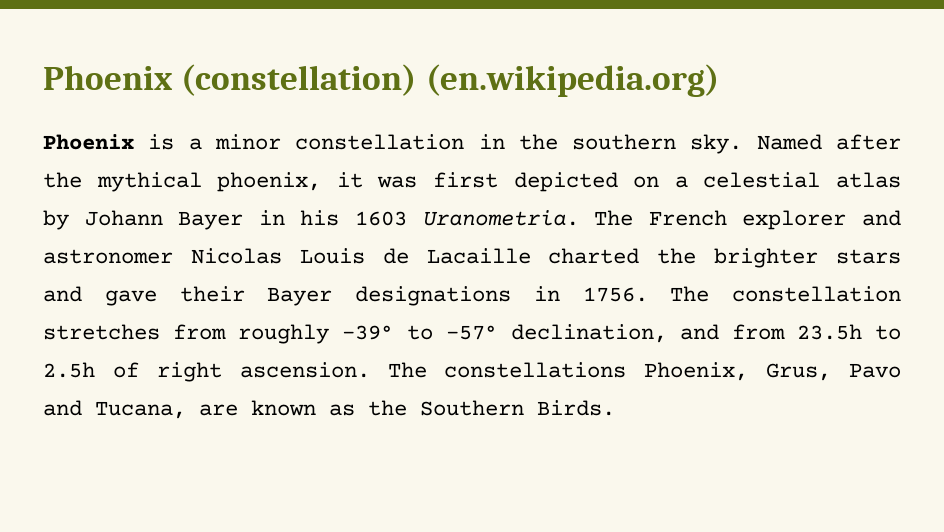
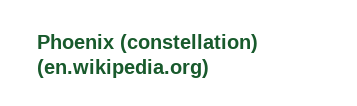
[43,134,901,154] [43,172,902,192] [43,210,902,230] [43,248,901,268] [43,286,901,306] [43,324,901,344] [43,362,901,382] [43,400,615,419] // Phoenix is a minor constellation in the southern sky. Named after the mythical phoenix, it was first depicted on a celestial atlas by Johann Bayer in his 1603 Uranometria. The French explorer and astronomer Nicolas Louis de Lacaille charted the brighter stars and gave their Bayer designations in 1756. The constellation stretches from roughly −39° to −57° declination, and from 23.5h to 2.5h of right ascension. The constellations Phoenix, Grus, Pavo and Tucana, are known as the Southern Birds. -> (209, 68) none

